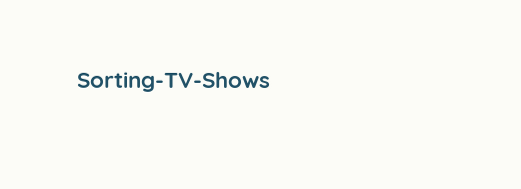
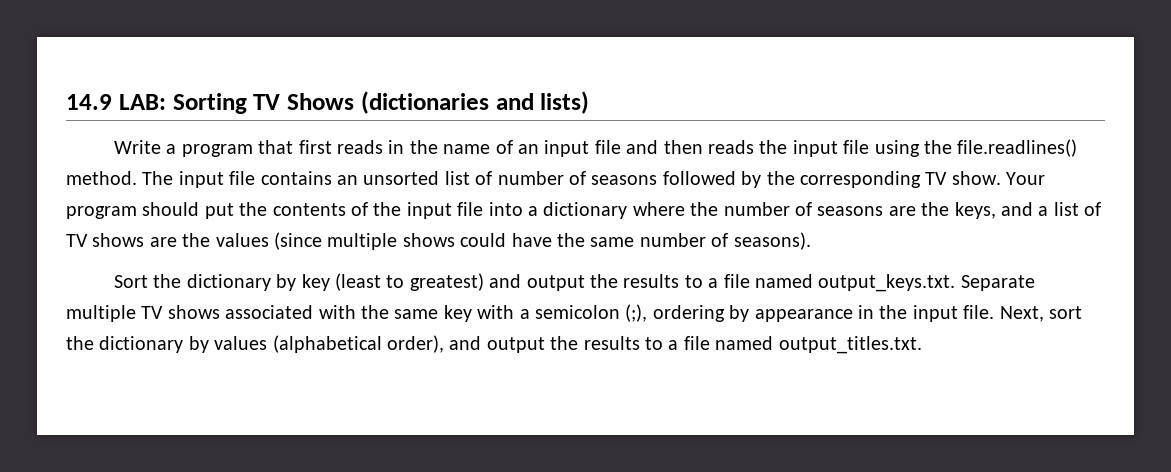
[77,71,271,93] Sorting-TV-Shows -> [66,91,590,114] [114,139,1078,157] [66,171,1046,188] [66,202,1102,219] [66,232,811,250] [114,273,1035,292] [66,304,1082,322] [66,335,922,354] 14.9 LAB: Sorting TV Shows (dictionaries and lists) // Write a program that first reads in the name of an input file and then reads the input file using the file.readlines() method. The input file contains an unsorted list of number of seasons followed by the corresponding TV show. Your program should put the contents of the input file into a dictionary where the number of seasons are the keys, and a list of TV shows are the values (since multiple shows could have the same number of seasons). // Sort the dictionary by key (least to greatest) and output the results to a file named output_keys.txt. Separate multiple TV shows associated with the same key with a semicolon (;), ordering by appearance in the input file. Next, sort the dictionary by values (alphabetical order), and output the results to a file named output_titles.txt.

